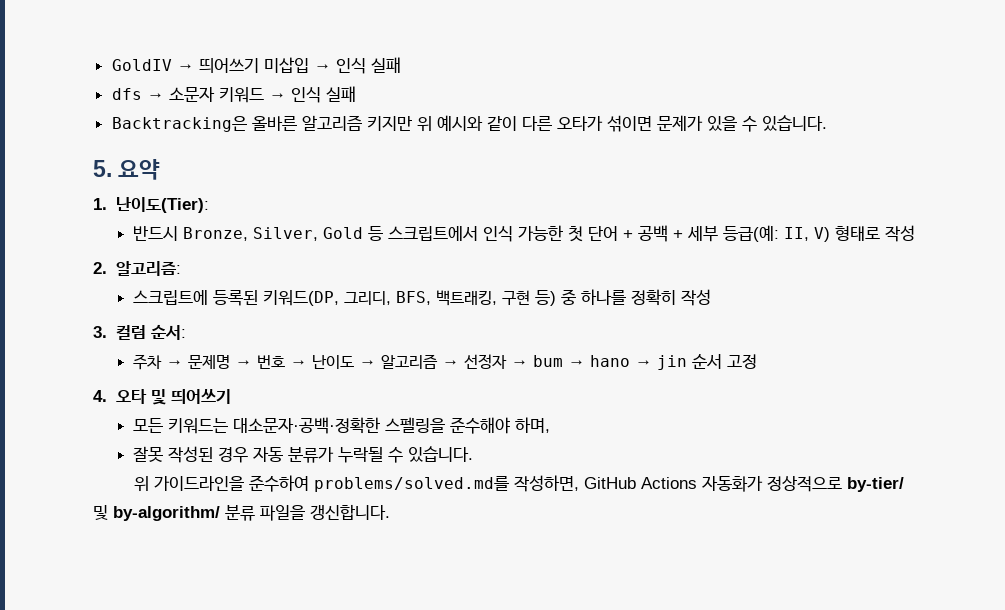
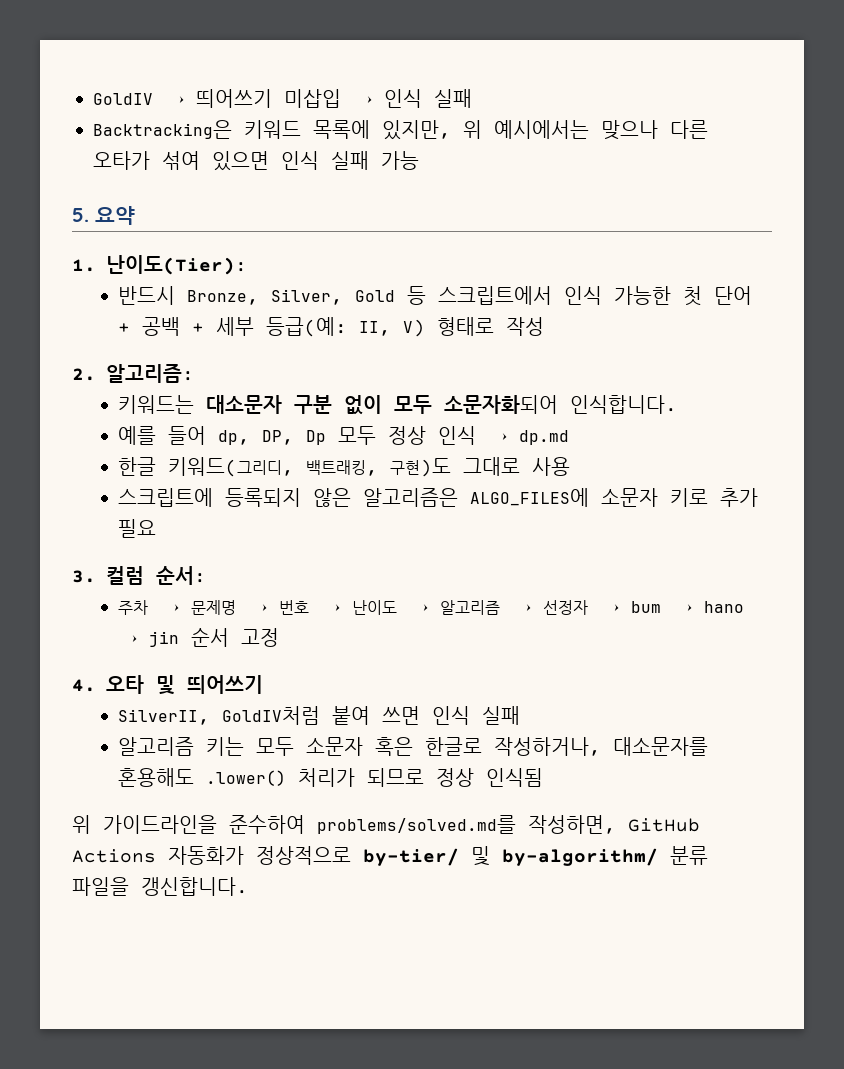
[111,86,356,103] [111,115,827,132] dfs → 소문자 키워드 → 인식 실패 // Backtracking은 올바른 알고리즘 키지만 위 예시와 같이 다른 오타가 섞이면 문제가 있을 수 있습니다. -> [93,120,709,140] [93,151,420,171] Backtracking은 키워드 목록에 있지만, 위 예시에서는 맞으나 다른 오타가 섞여 있으면 인식 실패 가능
[133,289,712,306] 스크립트에 등록된 키워드(DP, 그리디, BFS, 백트래킹, 구현 등) 중 하나를 정확히 작성 -> [118,395,678,415] [118,426,570,445] [118,457,571,477] [118,488,759,507] [118,519,157,538] 키워드는 대소문자 구분 없이 모두 소문자화되어 인식합니다. // 예를 들어 dp, DP, Dp 모두 정상 인식 → dp.md // 한글 키워드(그리디, 백트래킹, 구현)도 그대로 사용 // 스크립트에 등록되지 않은 알고리즘은 ALGO_FILES에 소문자 키로 추가 필요
[133,417,551,434] [133,446,474,463] 모든 키워드는 대소문자·공백·정확한 스펠링을 준수해야 하며, // 잘못 작성된 경우 자동 분류가 누락될 수 있습니다. -> [118,706,521,725] [118,737,709,756] [118,768,544,787] SilverII, GoldIV처럼 붙여 쓰면 인식 실패 // 알고리즘 키는 모두 소문자 혹은 한글로 작성하거나, 대소문자를 혼용해도 .lower() 처리가 되므로 정상 인식됨

